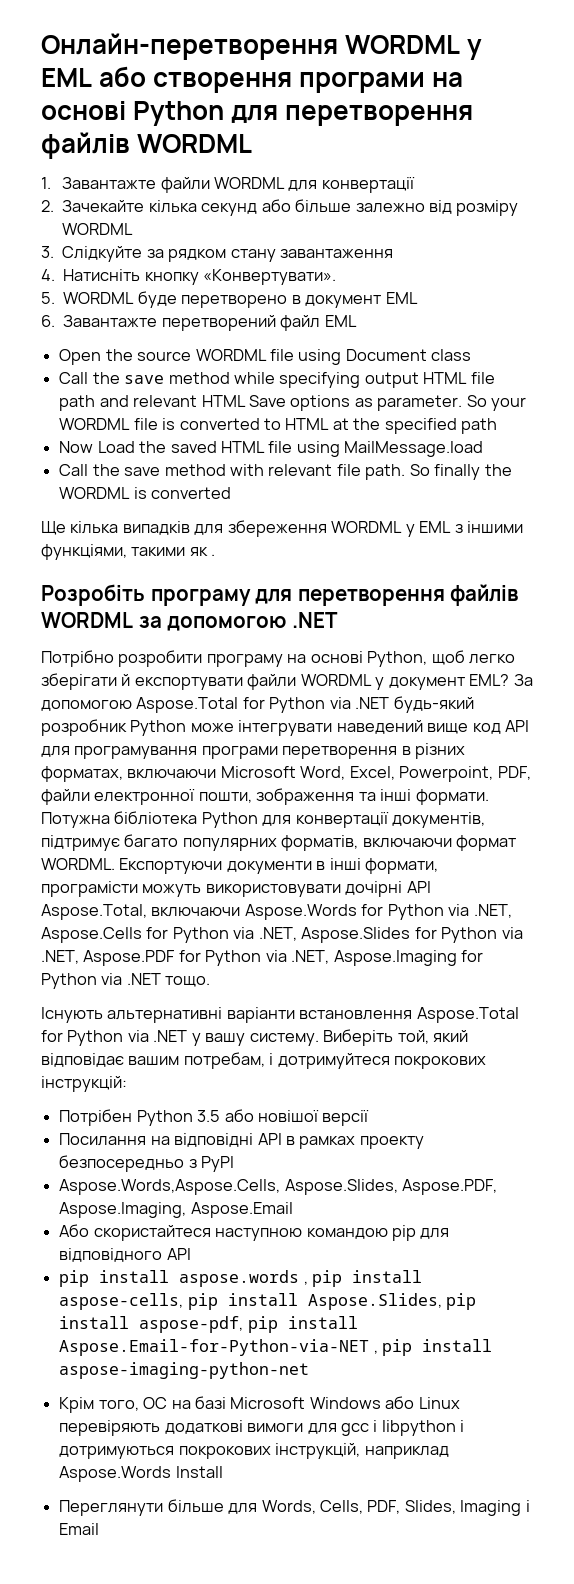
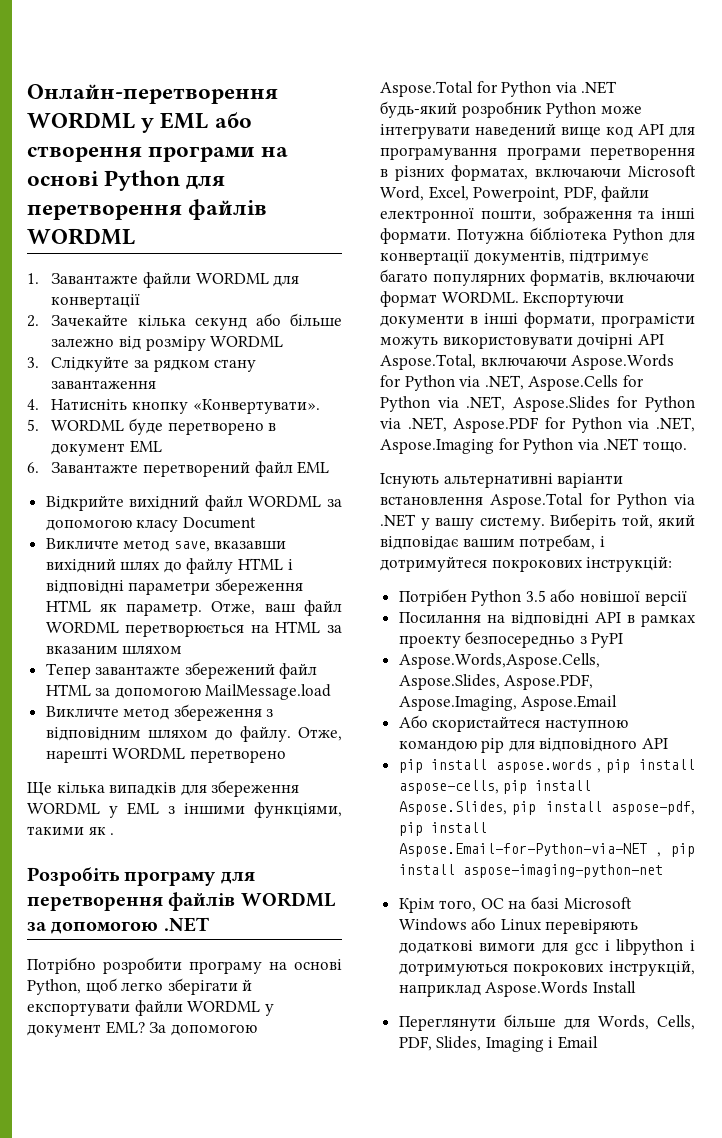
[59,349,472,365] [59,372,495,388] [59,395,527,411] [59,418,498,434] [59,441,484,457] [59,464,512,480] [59,487,232,499] Open the source WORDML file using Document class // Call the save method while specifying output HTML file path and relevant HTML Save options as parameter. So your WORDML file is converted to HTML at the specified path // Now Load the saved HTML file using MailMessage.load // Call the save method with relevant file path. So finally the WORDML is converted -> [45,495,342,511] [45,517,256,532] [45,538,287,552] [45,558,293,574] [45,578,303,595] [45,600,342,616] [45,621,342,637] [45,645,183,655] [45,662,318,679] [45,684,332,700] [45,704,274,721] [45,726,342,742] [45,748,286,763] Відкрийте вихідний файл WORDML за допомогою класу Document // Викличте метод save, вказавши вихідний шлях до файлу HTML і відповідні параметри збереження HTML як параметр. Отже, ваш файл WORDML перетворюється на HTML за вказаним шляхом // Тепер завантажте збережений файл HTML за допомогою MailMessage.load // Викличте метод збереження з відповідним шляхом до файлу. Отже, нарешті WORDML перетворено

